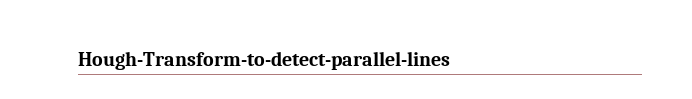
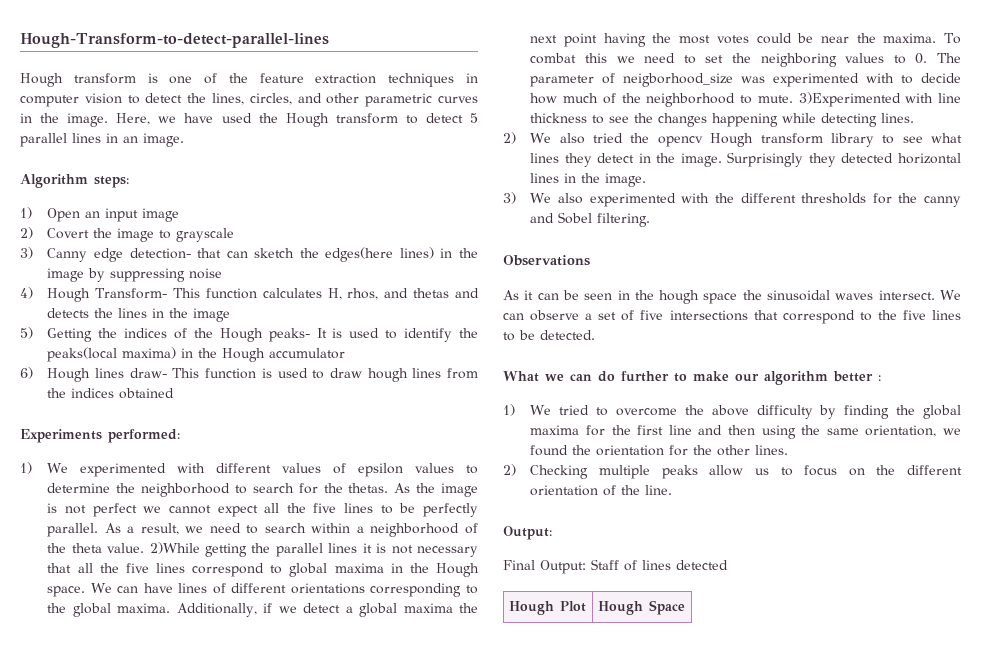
(450, 60) none -> [20,73,478,87] [20,93,479,107] [20,113,478,127] [20,133,184,147] [20,174,129,188] [20,207,180,222] [20,227,235,242] [20,247,478,262] [47,268,223,282] [20,287,480,302] [47,308,231,322] [20,327,479,342] [47,347,346,362] [20,367,479,382] [47,388,175,399] [20,429,180,443] [20,462,478,477] [47,483,478,497] [47,503,479,517] [47,523,479,537] [47,542,478,557] [47,563,480,577] [47,583,479,597] [47,603,478,617] [530,33,962,47] [530,53,961,67] [530,73,961,87] [530,92,962,107] [530,113,915,127] [503,132,962,147] [530,152,961,167] [530,173,647,187] [503,192,961,207] [530,212,651,227] [503,255,590,266] [503,290,962,304] [503,310,961,324] [503,330,595,341] [503,371,881,385] [503,404,961,419] [530,425,961,439] [530,445,789,456] [503,464,962,479] [530,485,673,496] [503,526,552,540] [503,559,728,574] [509,601,587,615] [598,600,686,615] // Hough transform is one of the feature extraction techniques in computer vision to detect the lines, circles, and other parametric curves in the image. Here, we have used the Hough transform to detect 5 parallel lines in an image. // Algorithm steps: // 1) Open an input image // 2) Covert the image to grayscale // 3) Canny edge detection- that can sketch the edges(here lines) in the image by suppressing noise // 4) Hough Transform- This function calculates H, rhos, and thetas and detects the lines in the image // 5) Getting the indices of the Hough peaks- It is used to identify the peaks(local maxima) in the Hough accumulator // 6) Hough lines draw- This function is used to draw hough lines from the indices obtained // Experiments performed: // 1) We experimented with different values of epsilon values to determine the neighborhood to search for the thetas. As the image is not perfect we cannot expect all the five lines to be perfectly parallel. As a result, we need to search within a neighborhood of the theta value. 2)While getting the parallel lines it is not necessary that all the five lines correspond to global maxima in the Hough space. We can have lines of different orientations corresponding to the global maxima. Additionally, if we detect a global maxima the next point having the most votes could be near the maxima. To combat this we need to set the neighboring values to 0. The parameter of neigborhood_size was experimented with to decide how much of the neighborhood to mute. 3)Experimented with line thickness to see the changes happening while detecting lines. // 2) We also tried the opencv Hough transform library to see what lines they detect in the image. Surprisingly they detected horizontal lines in the image. // 3) We also experimented with the different thresholds for the canny and Sobel filtering. // Observations // As it can be seen in the hough space the sinusoidal waves intersect. We can observe a set of five intersections that correspond to the five lines to be detected. // What we can do further to make our algorithm better : // 1) We tried to overcome the above difficulty by finding the global maxima for the first line and then using the same orientation, we found the orientation for the other lines. // 2) Checking multiple peaks allow us to focus on the different orientation of the line. // Output: // Final Output: Staff of lines detected // Hough Plot | Hough Space

